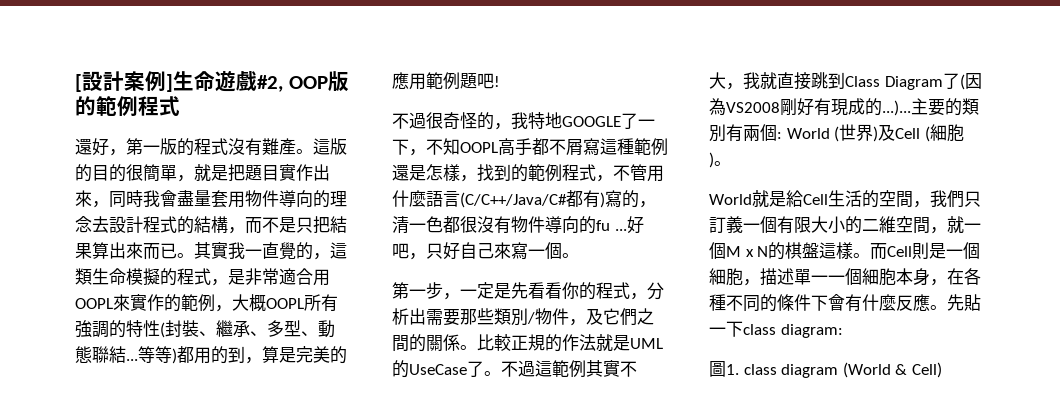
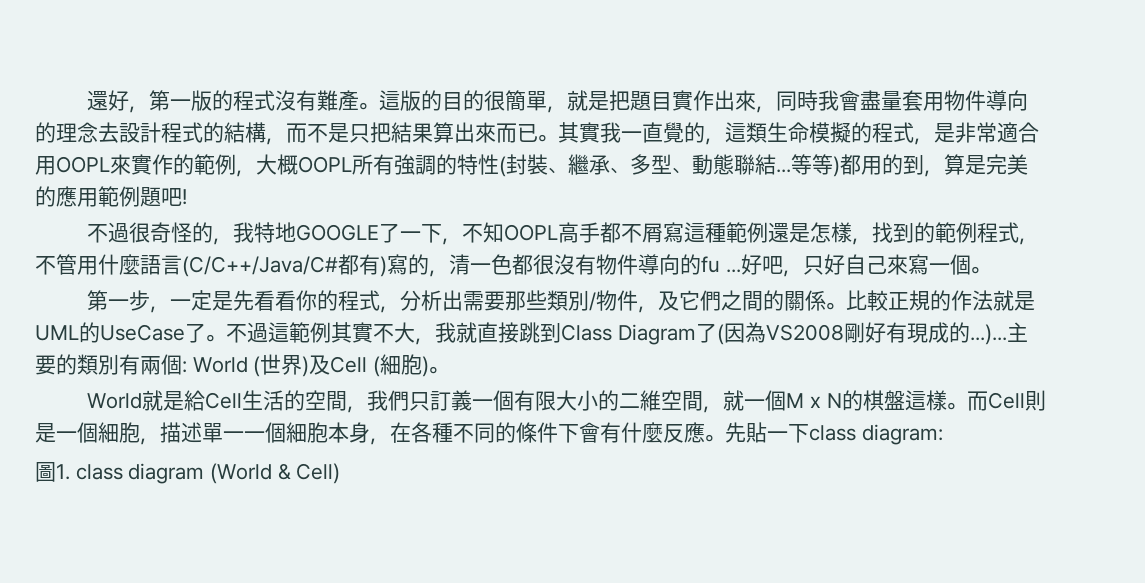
[75,70,349,92] [75,96,180,116] [設計案例]生命遊戲#2, OOP版的範例程式 // -> (87, 100) none

